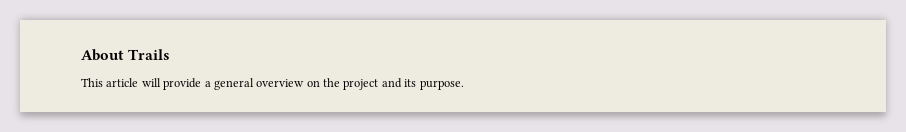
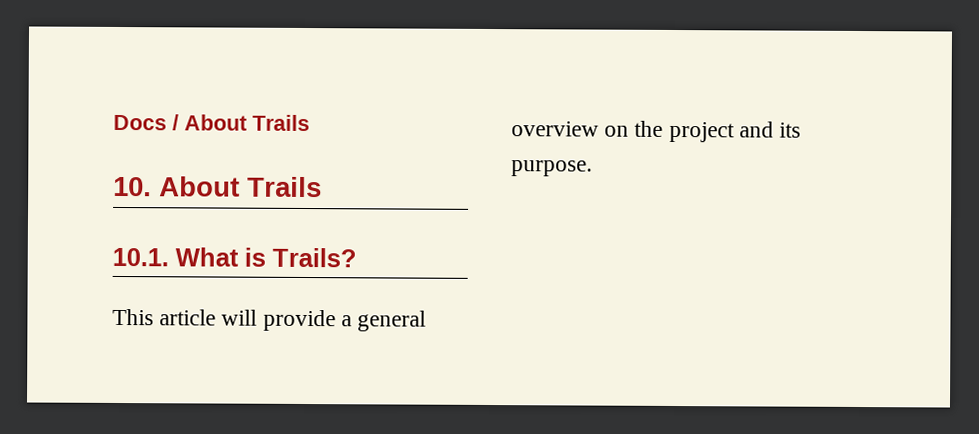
[81,49,171,61] About Trails -> [113,114,310,132] [113,176,322,198] [112,247,357,268] Docs / About Trails // 10. About Trails // 10.1. What is Trails?

